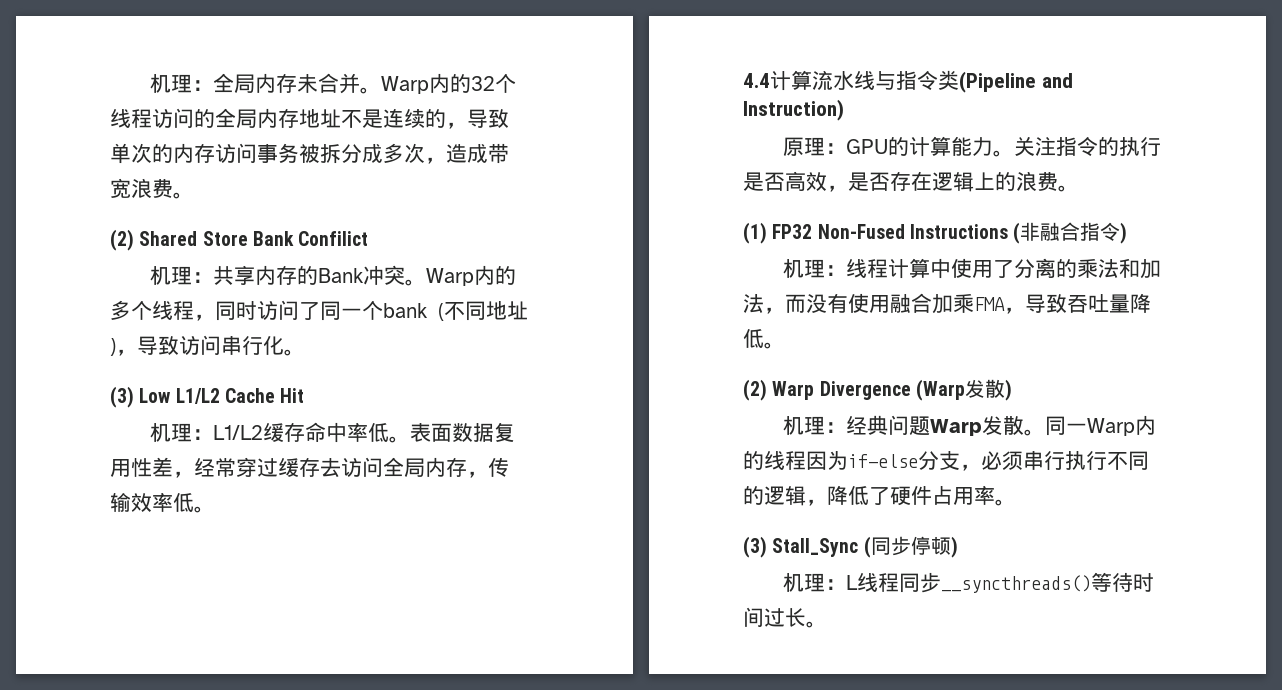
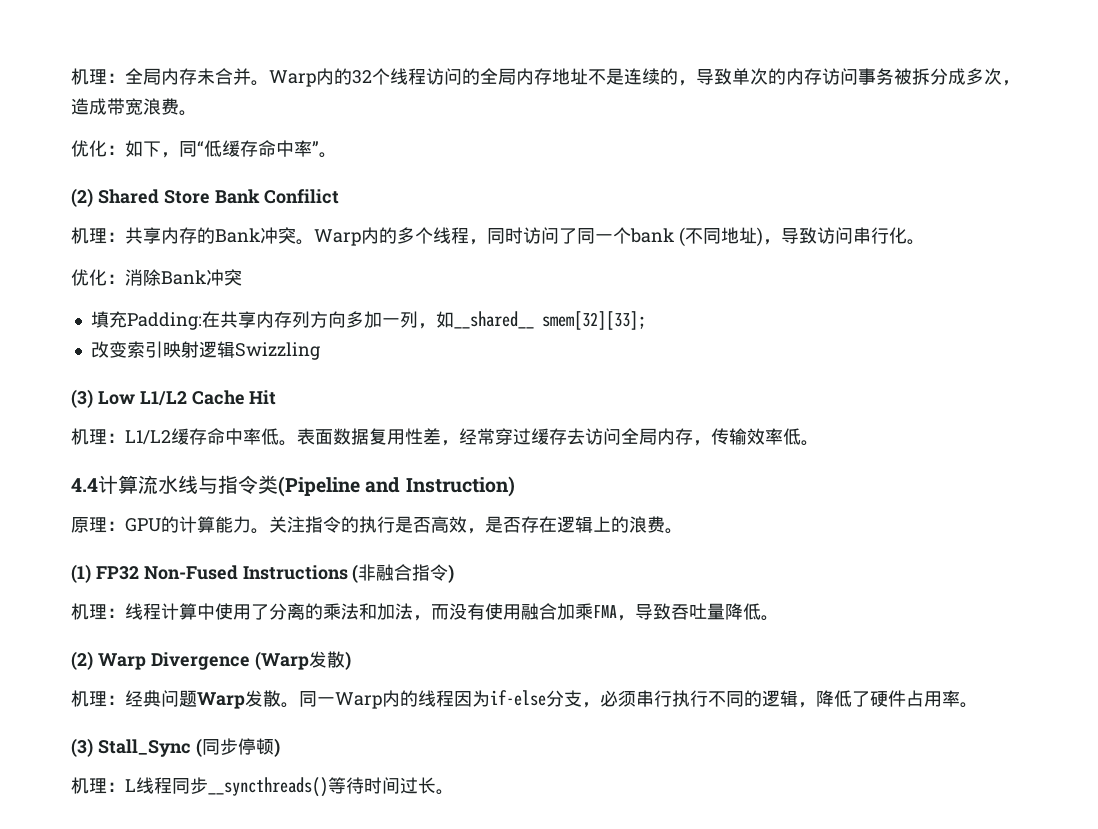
(194, 195) none -> [71,140,337,158] // 优化：如下，同“低缓存命中率”。
(305, 352) none -> [71,269,242,286] [90,311,646,330] [90,341,320,360] // 优化：消除Bank冲突 // 填充Padding:在共享内存列方向多加一列，如__shared__ smem[32][33]; // 改变索引映射逻辑Swizzling

